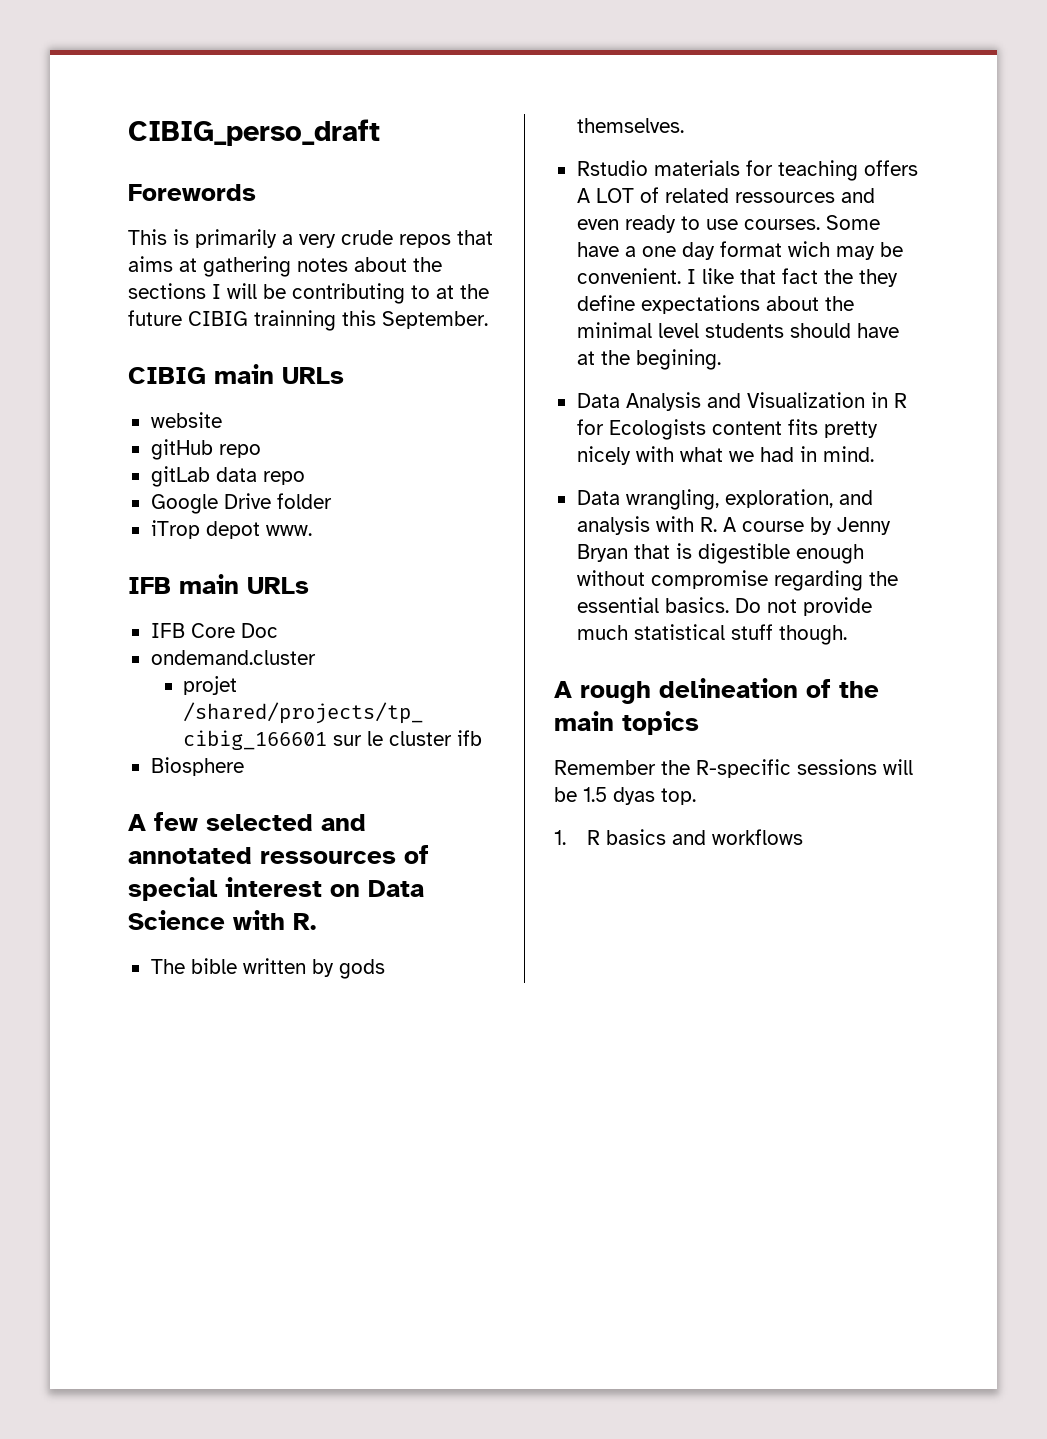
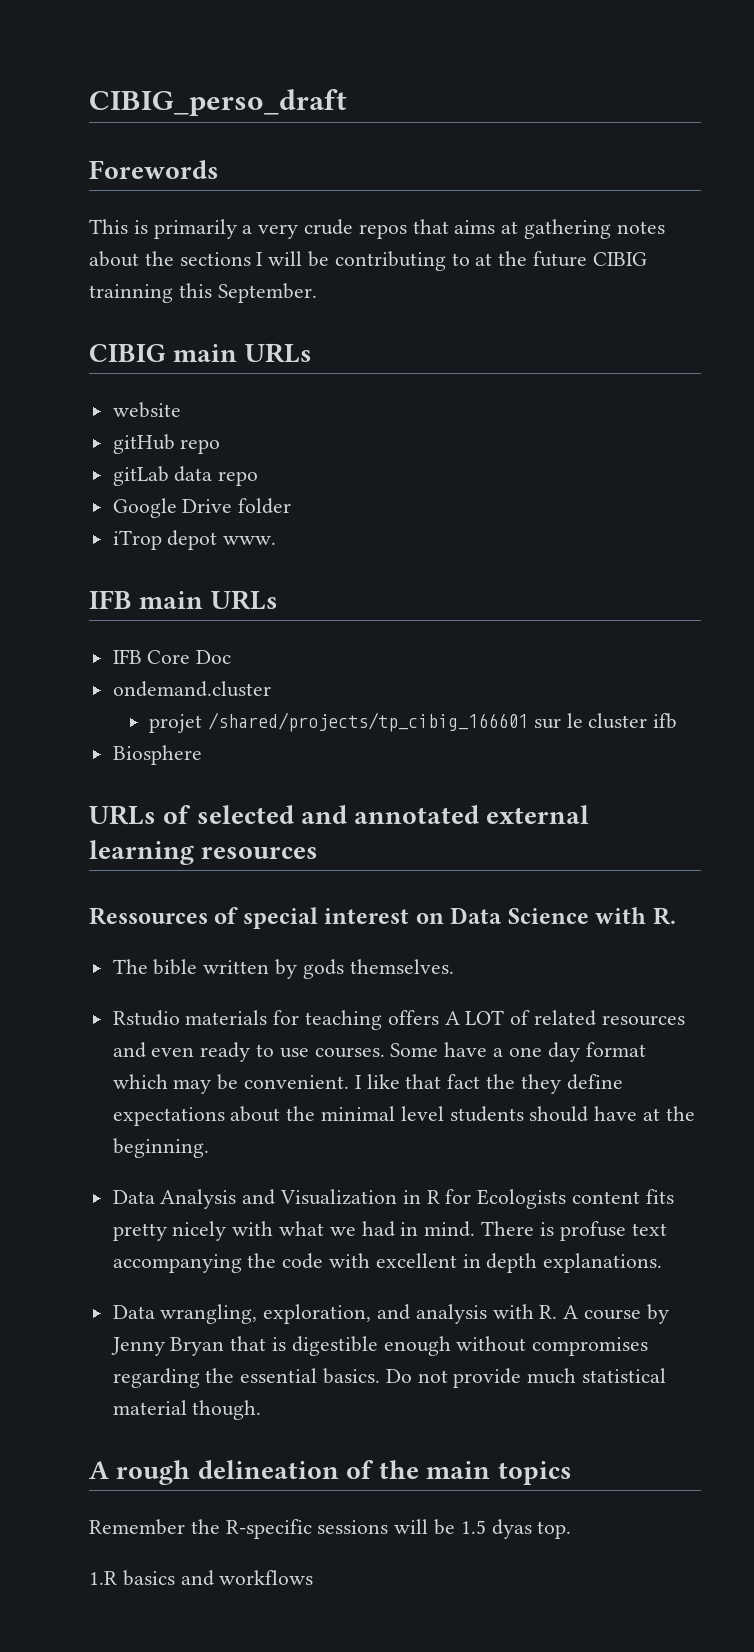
[128,812,198,831] A few -> [89,805,192,825] URLs of
[260,851,396,864] ressources -> [486,805,590,824] [89,840,319,865] [89,907,208,925] external learning resources // Ressources
[734,192,835,203] ressources -> [601,1015,685,1026] resources
[787,241,830,257] wich -> [112,1074,168,1089] which
[635,349,721,370] begining. -> [112,1138,209,1158] beginning.
(874, 454) none -> [481,1221,667,1241] [112,1253,663,1273] There is profuse text accompanying the code with excellent in depth explanations.
[650,570,768,589] compromise -> [532,1337,649,1356] compromises
[730,624,773,640] stuff -> [112,1400,187,1415] material
[554,830,600,845] 1. R -> [89,1571,117,1585] 1.R

